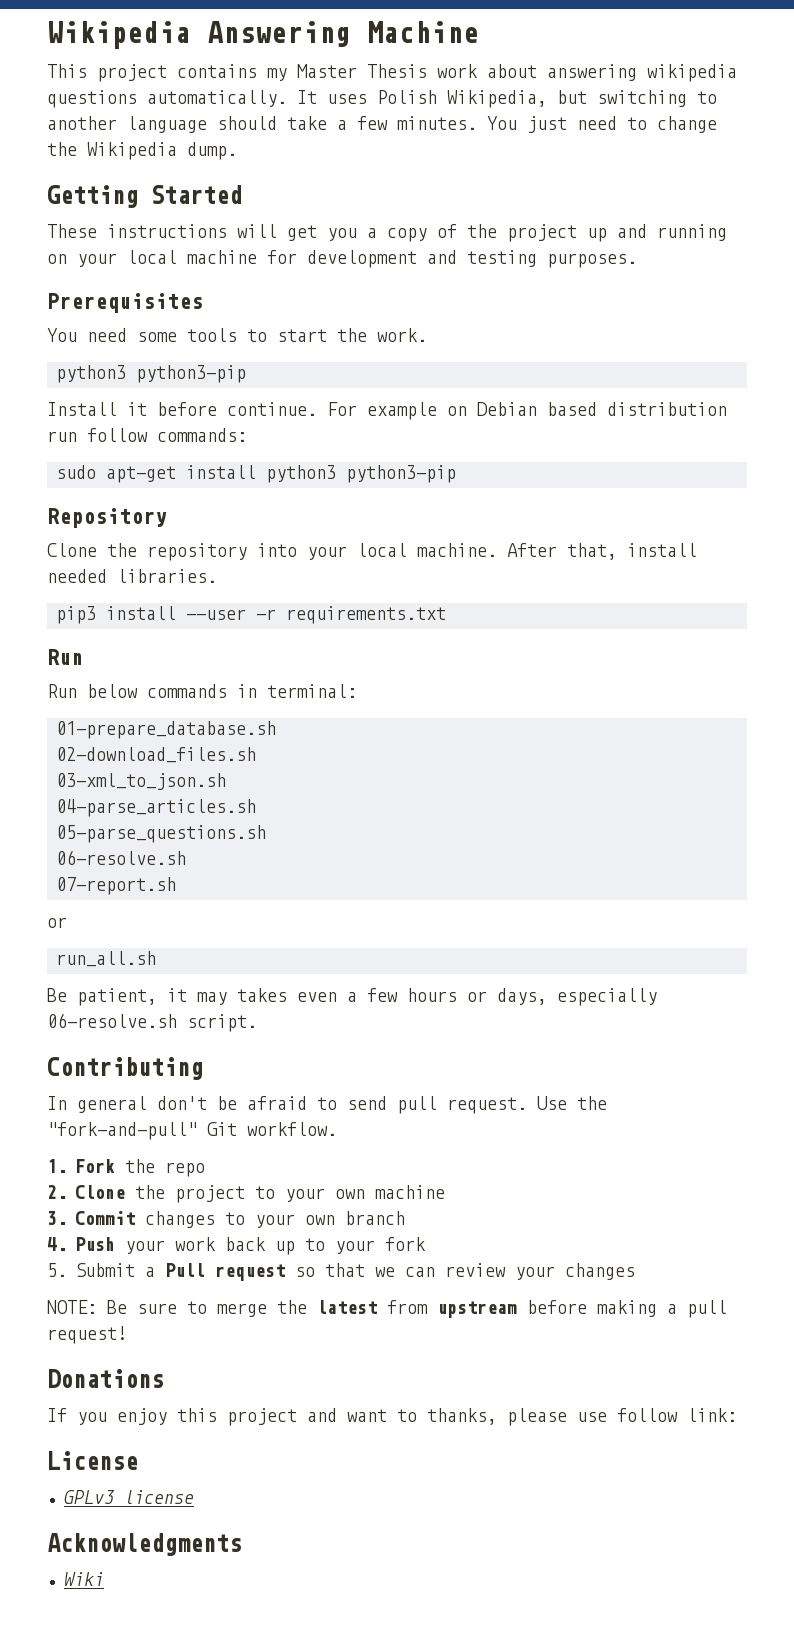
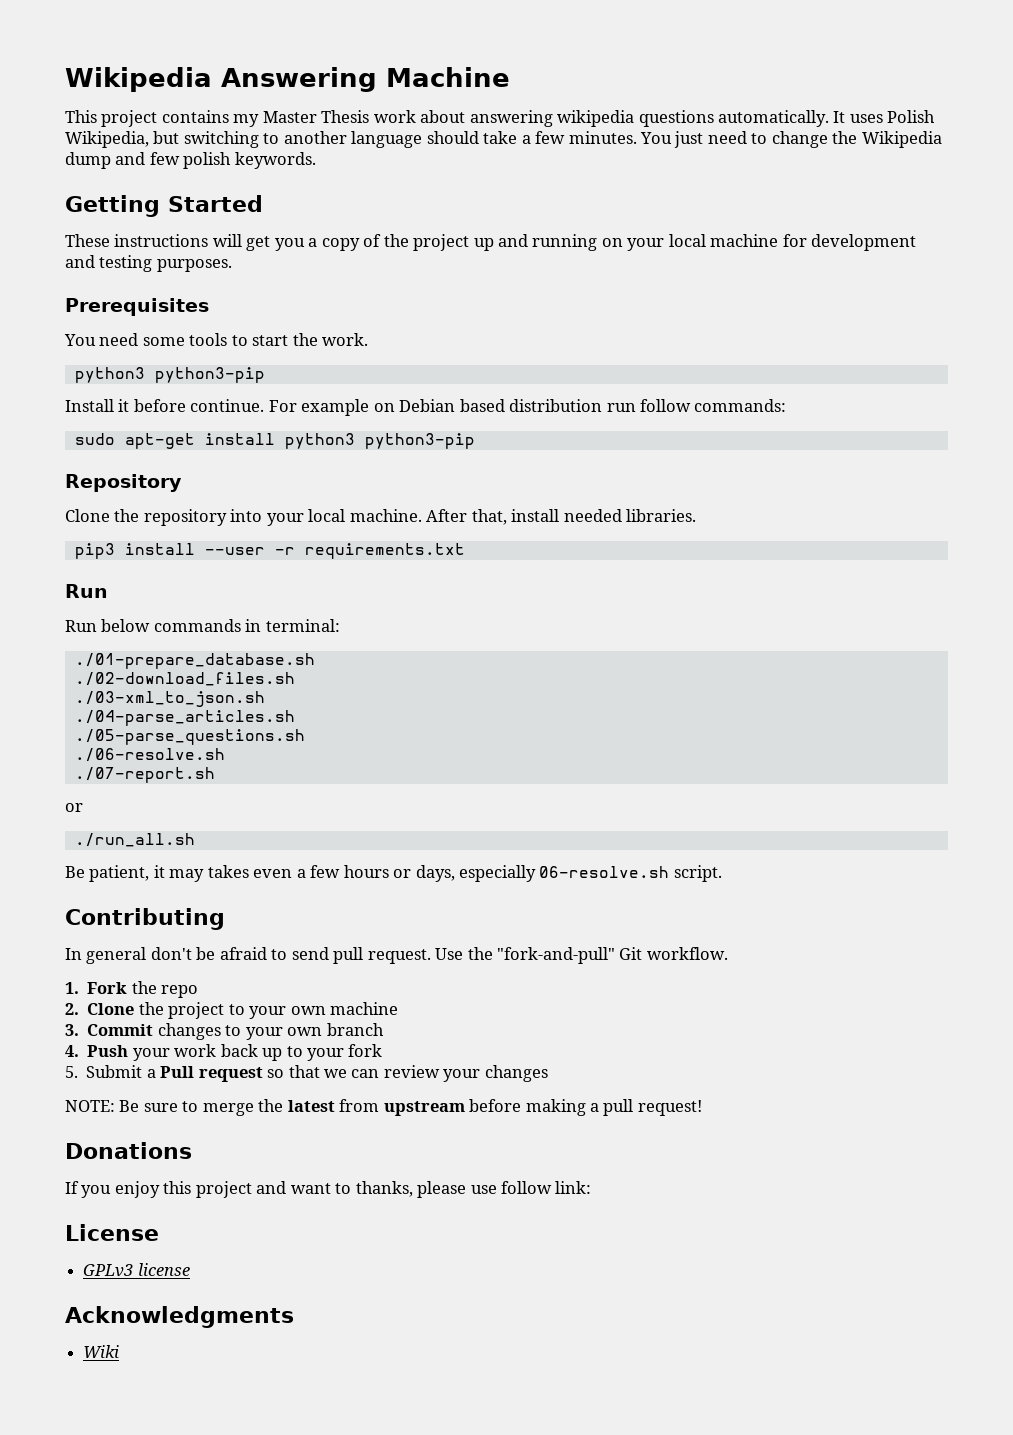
[187,142,237,160] dump. -> [65,152,316,169] dump and few polish keywords.
[56,721,276,739] [56,747,256,763] [56,773,226,790] [56,799,256,817] [56,825,266,843] [56,850,186,865] [56,877,176,895] 01-prepare_database.sh // 02-download_files.sh // 03-xml_to_json.sh // 04-parse_articles.sh // 05-parse_questions.sh // 06-resolve.sh // 07-report.sh -> [74,653,315,669] [74,672,295,686] [74,691,265,707] [74,710,295,726] [74,729,305,745] [74,748,225,762] [74,767,215,783] ./01-prepare_database.sh // ./02-download_files.sh // ./03-xml_to_json.sh // ./04-parse_articles.sh // ./05-parse_questions.sh // ./06-resolve.sh // ./07-report.sh
[56,951,156,967] run_all.sh -> [74,833,195,847] ./run_all.sh

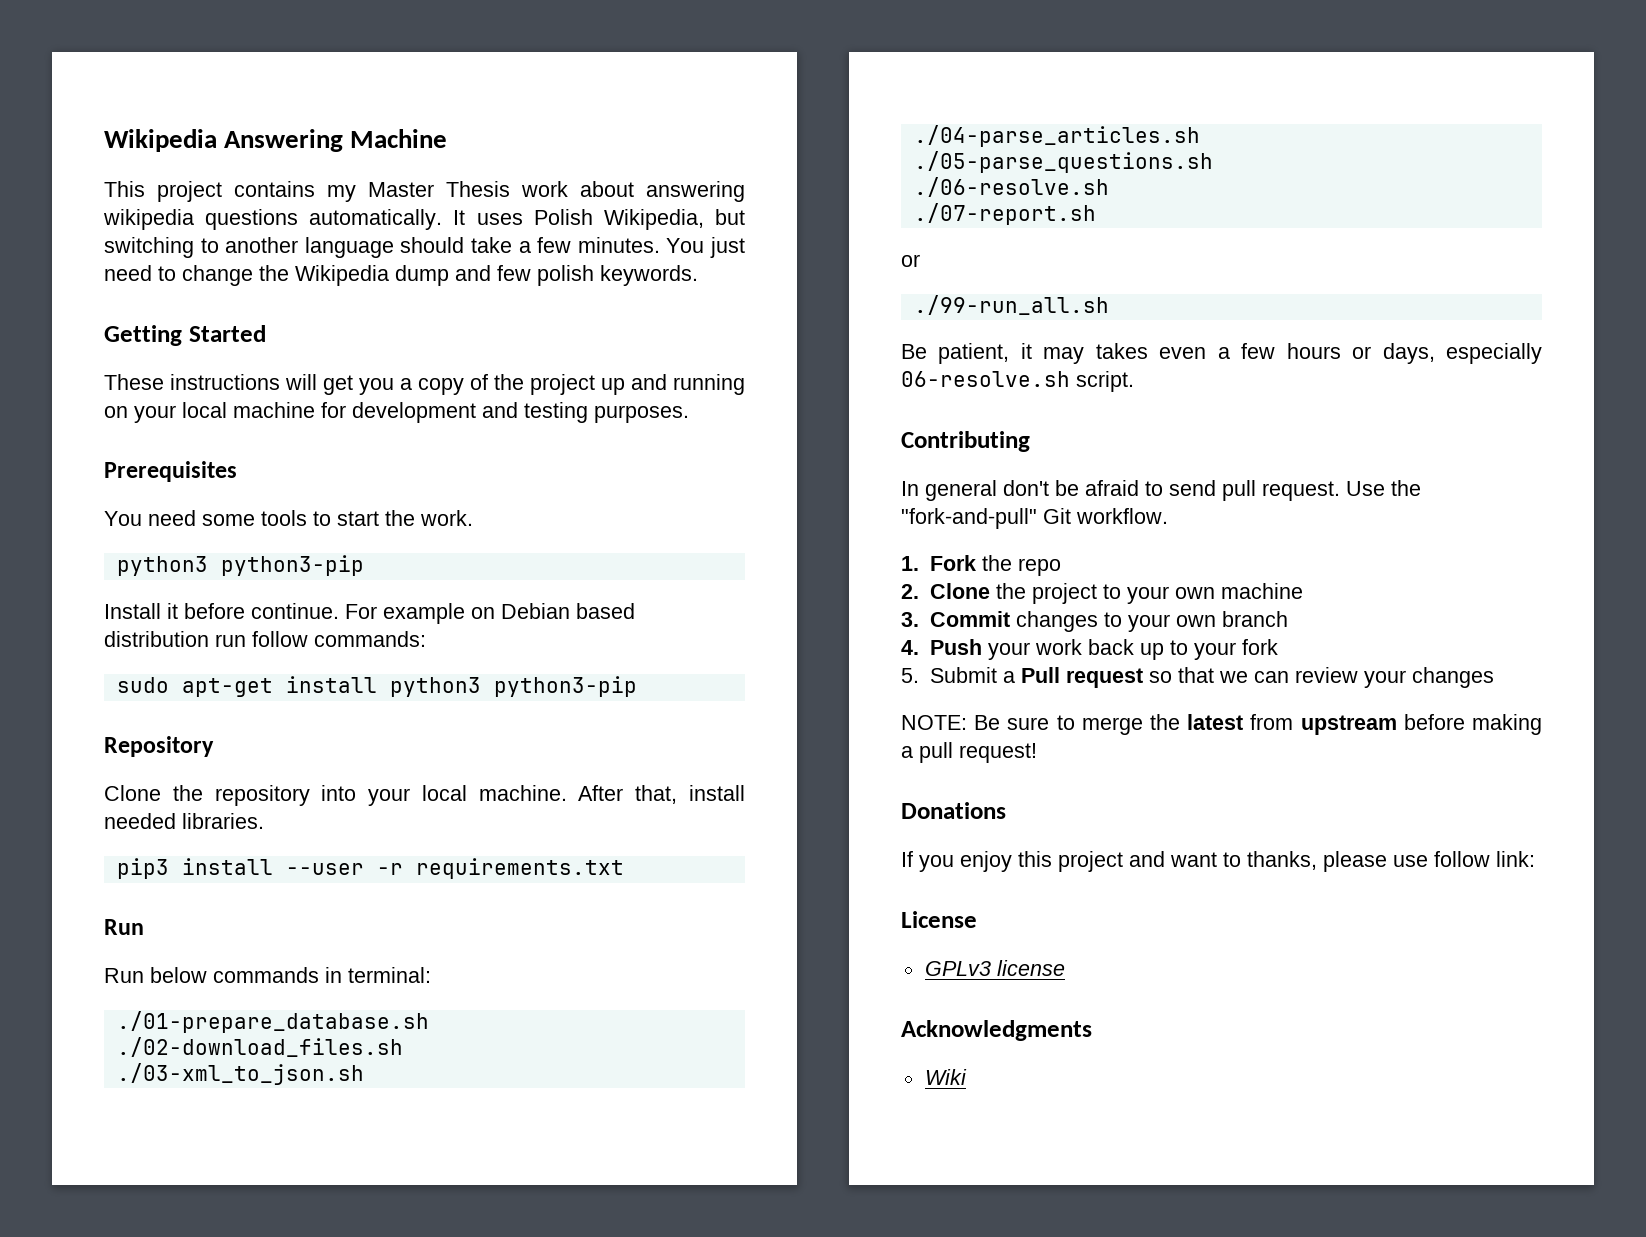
[74,833,195,847] ./run_all.sh -> [913,295,1109,315] ./99-run_all.sh

